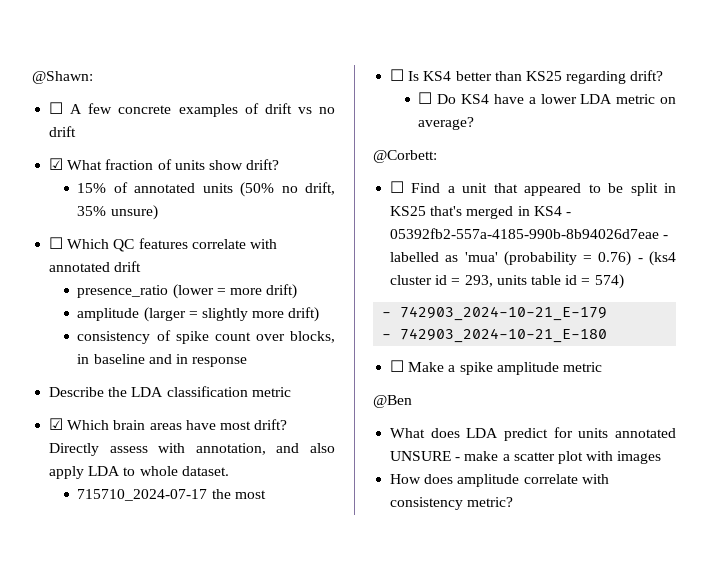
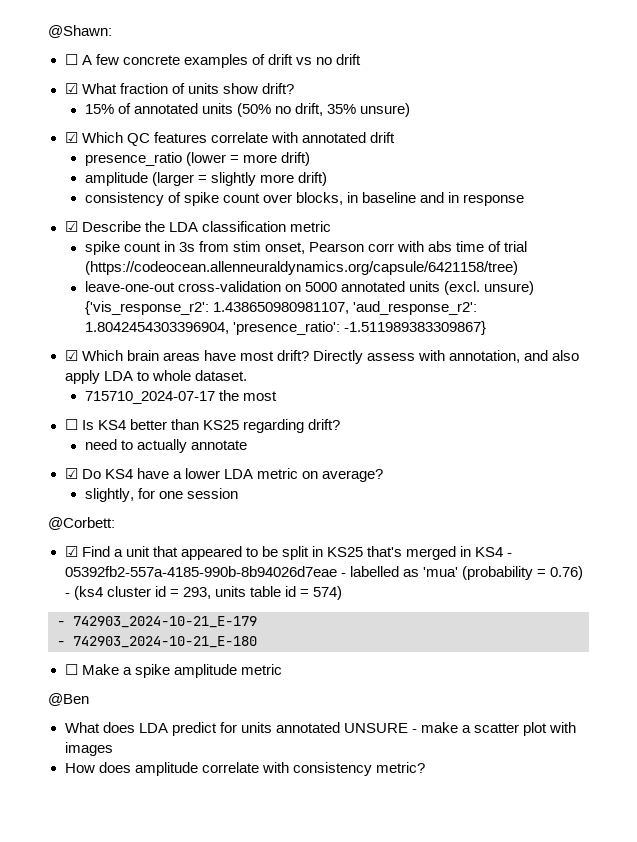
[49,237,64,249] ☐ -> [64,132,78,143] ☑
(248, 362) none -> [64,221,78,232] ☑
(291, 392) none -> [84,241,528,255] [84,261,518,275] [84,281,534,295] [84,301,477,315] [84,321,486,335] // spike count in 3s from stim onset, Pearson corr with abs time of trial (https://codeocean.allenneuraldynamics.org/capsule/6421158/tree) // leave-one-out cross-validation on 5000 annotated units (excl. unsure) {'vis_response_r2': 1.438650980981107, 'aud_response_r2': 1.8042454303396904, 'presence_ratio': -1.511989383309867}
[418,92,433,104] ☐ -> [84,439,247,453] [64,468,78,479] need to actually annotate // ☑
(475, 123) none -> [84,488,238,502] // slightly, for one session
[390,181,405,193] ☐ -> [64,546,78,557] ☑

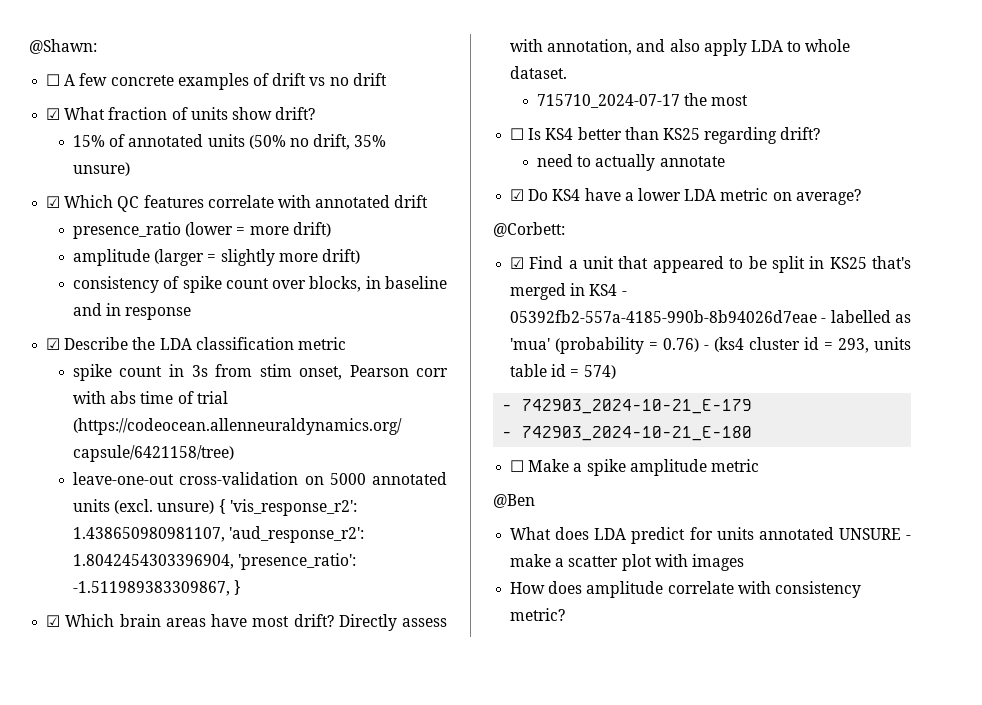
[84,301,209,315] {'vis_response_r2': -> [218,499,357,516] { 'vis_response_r2':
[343,321,486,335] -1.511989383309867} -> [72,580,242,596] -1.511989383309867, }
[84,488,238,502] // slightly, for one session -> (861, 197) none

